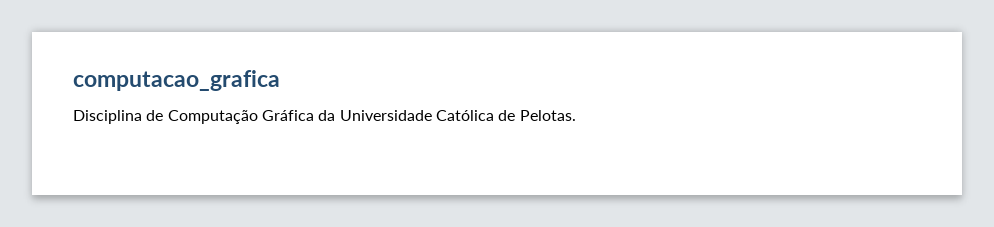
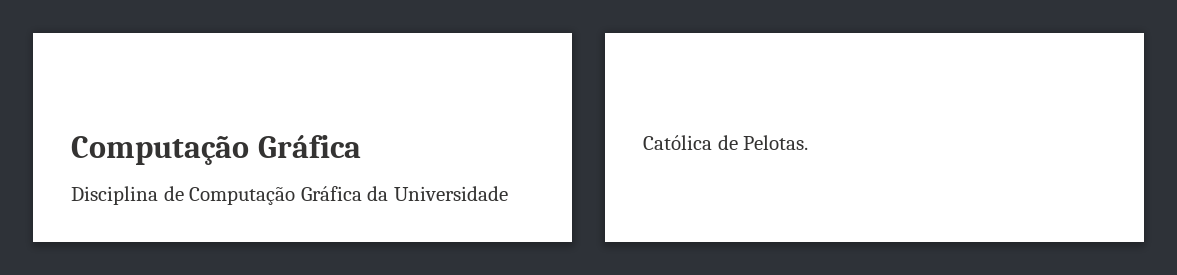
[73,70,280,91] computacao_grafica -> [71,135,361,165] Computação Gráfica

